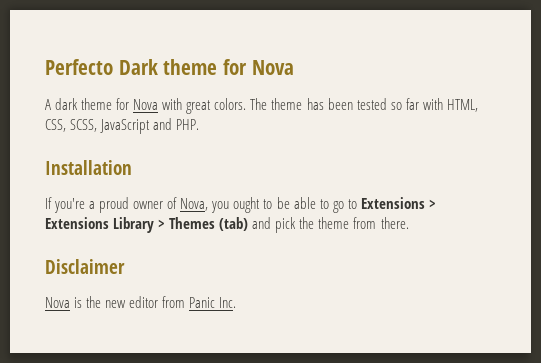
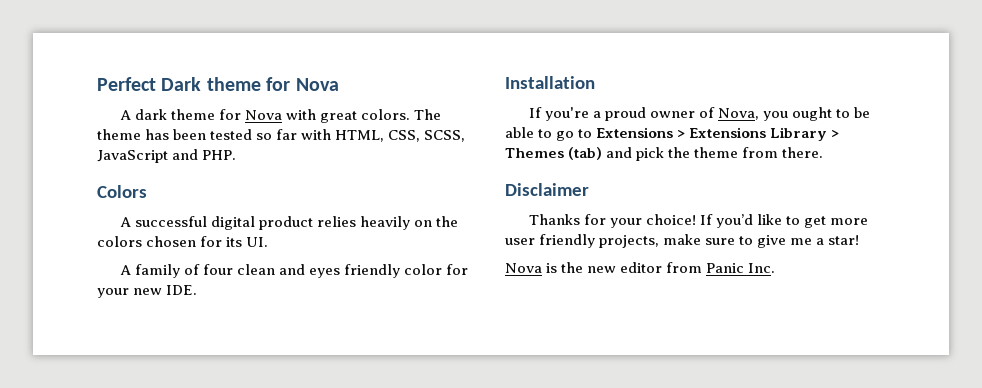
[45,59,113,75] Perfecto -> [97,77,156,91] Perfect
(200, 124) none -> [97,185,147,198] [119,216,459,230] [97,236,269,247] [119,264,469,278] [97,285,198,298] // Colors // A successful digital product relies heavily on the colors chosen for its UI. // A family of four clean and eyes friendly color for your new IDE.
(125, 266) none -> [528,214,869,228] [505,234,860,248] // Thanks for your choice! If you’d like to get more user friendly projects, make sure to give me a star!

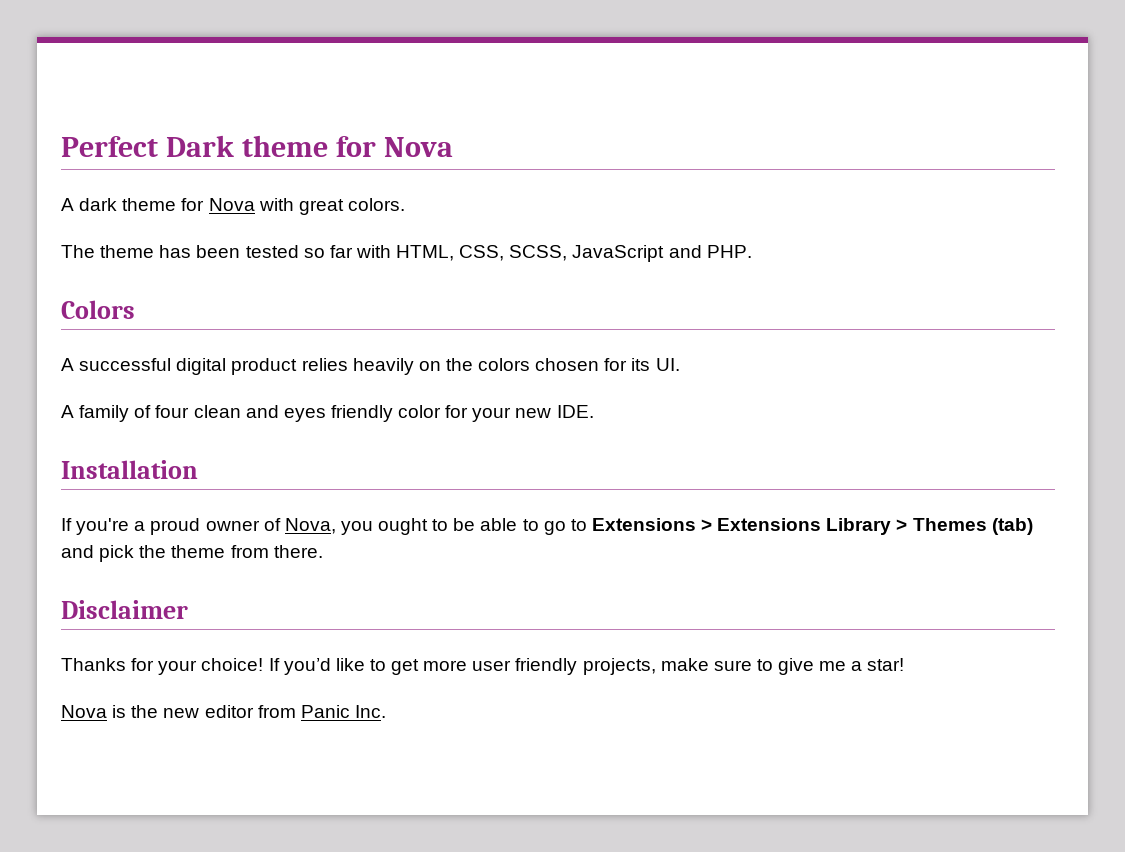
(411, 114) none -> (405, 204) //

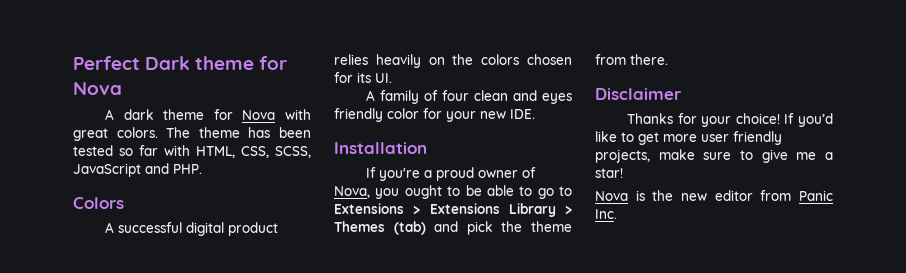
(405, 204) // -> (158, 132) none

